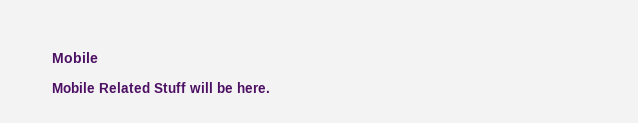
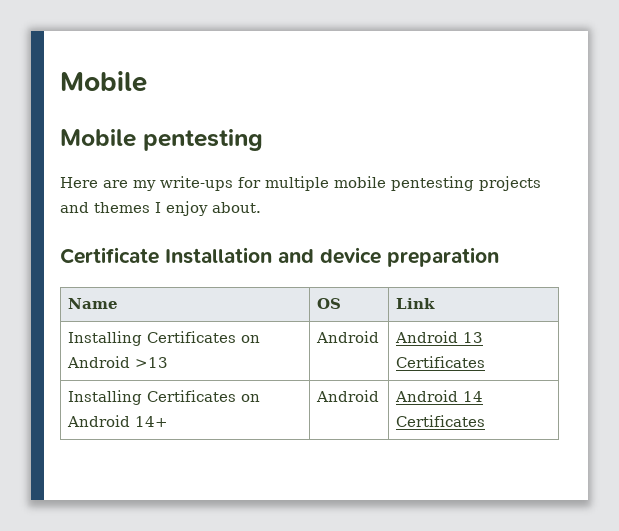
[99,82,270,93] Related Stuff will be here. -> [143,129,263,151] [60,176,541,191] [60,201,261,216] [60,247,499,267] [67,298,118,309] [316,298,341,309] [395,298,435,309] [67,331,260,346] [66,356,168,368] [315,331,379,343] [394,331,483,343] [395,356,485,368] [67,390,260,405] [66,415,168,427] [315,390,379,402] [394,390,483,402] [395,415,485,427] pentesting // Here are my write-ups for multiple mobile pentesting projects and themes I enjoy about. // Certificate Installation and device preparation // Name | OS | Link // Installing Certificates on Android >13 | Android | Android 13 Certificates // Installing Certificates on Android 14+ | Android | Android 14 Certificates

